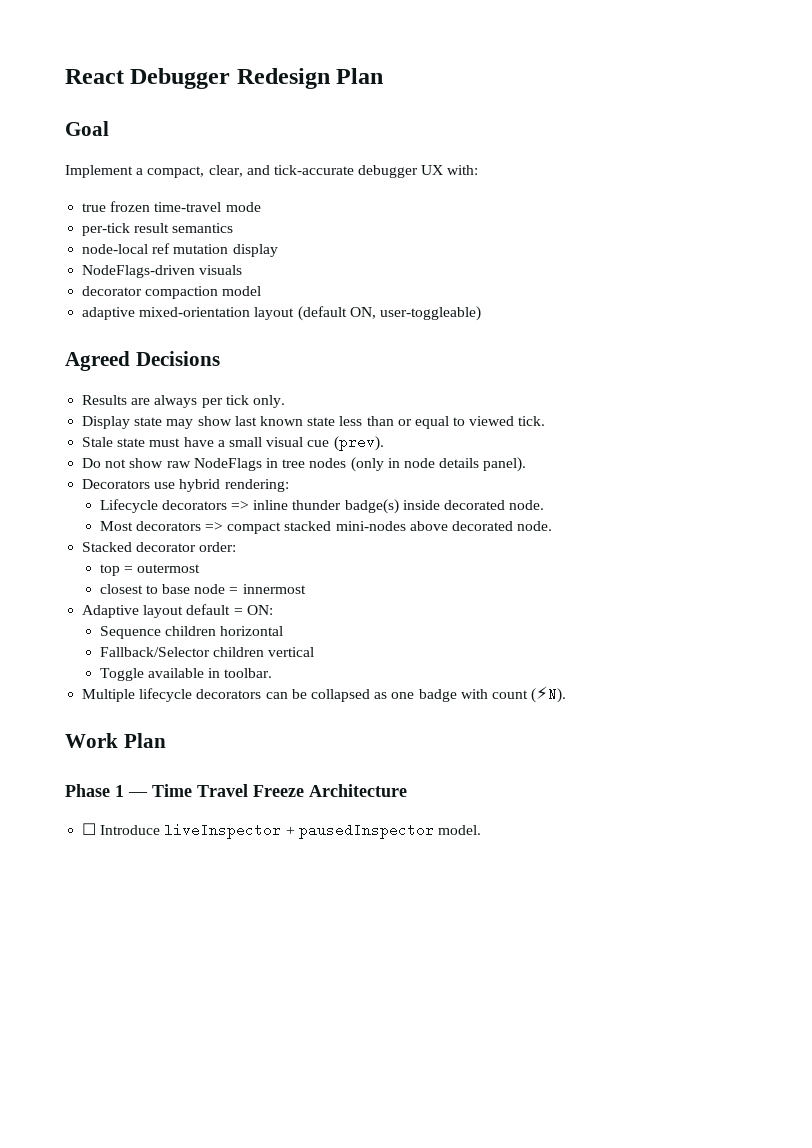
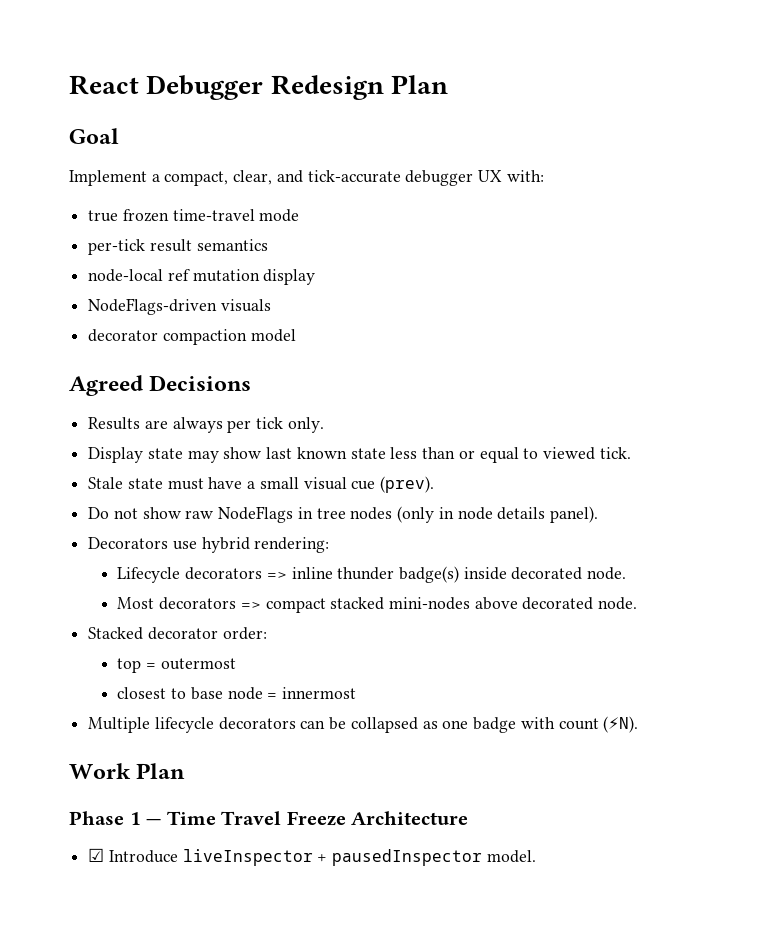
[82,306,481,321] // adaptive mixed-orientation layout (default ON, user-toggleable) -> (296, 335) none
[82,604,273,618] [99,626,284,639] [99,647,315,657] [99,668,273,681] // Adaptive layout default = ON: // Sequence children horizontal // Fallback/Selector children vertical // Toggle available in toolbar. -> (356, 693) none
[82,823,97,835] ☐ -> [88,848,105,862] ☑

